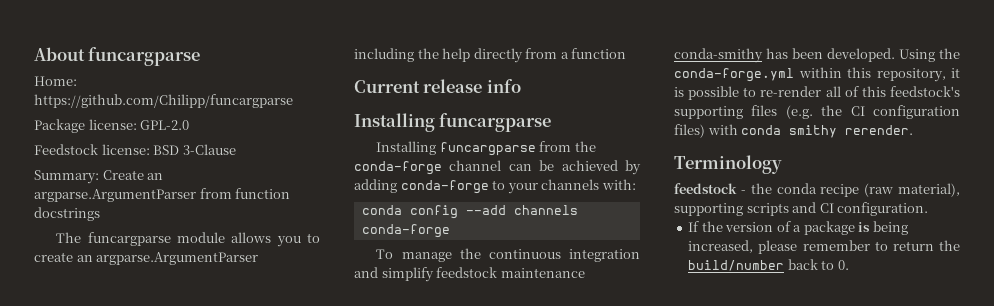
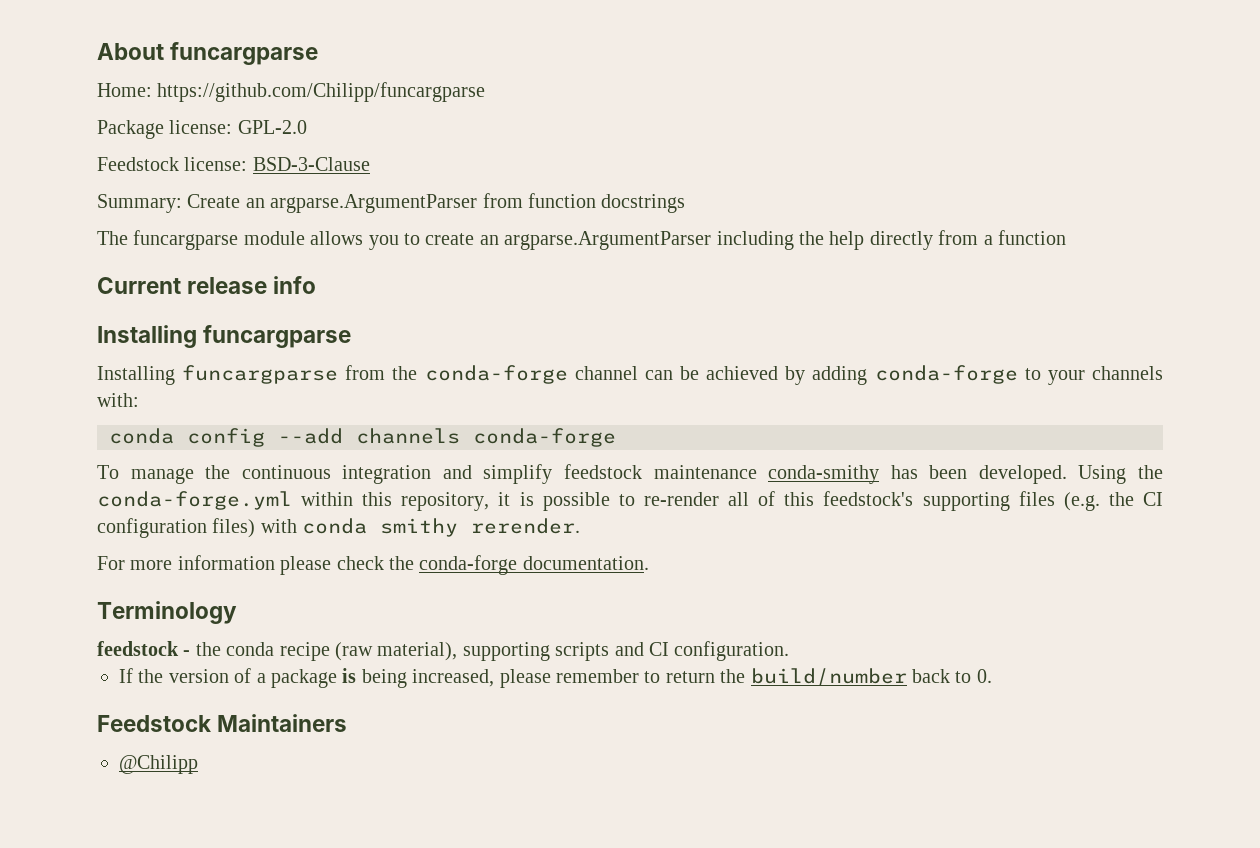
[153,144,236,155] BSD 3-Clause -> [252,157,370,171] BSD-3-Clause
(914, 130) none -> [97,555,649,575] // For more information please check the conda-forge documentation.
(849, 265) none -> [97,714,348,732] [119,755,198,774] // Feedstock Maintainers // @Chilipp

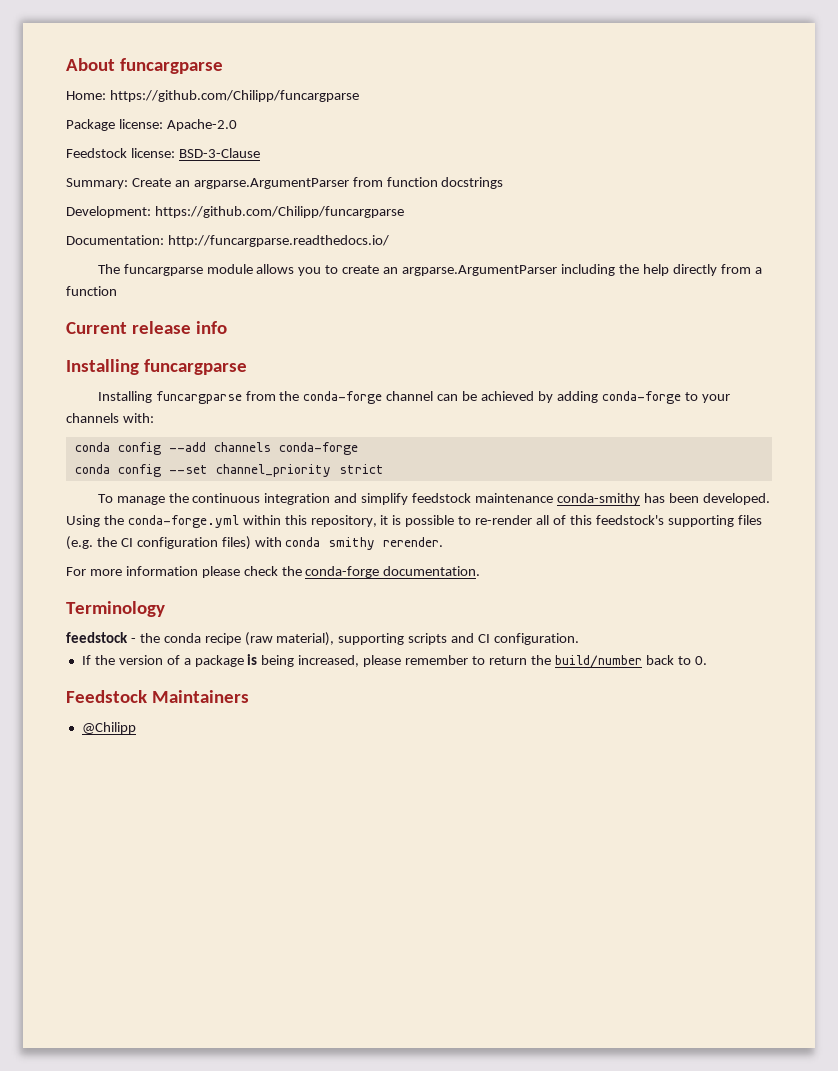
[237,120,307,134] GPL-2.0 -> [166,119,237,131] Apache-2.0
(686, 203) none -> [66,206,404,218] [66,235,389,247] // Development: https://github.com/Chilipp/funcargparse // Documentation: http://funcargparse.readthedocs.io/
(616, 437) none -> [74,464,384,477] // conda config --set channel_priority strict

